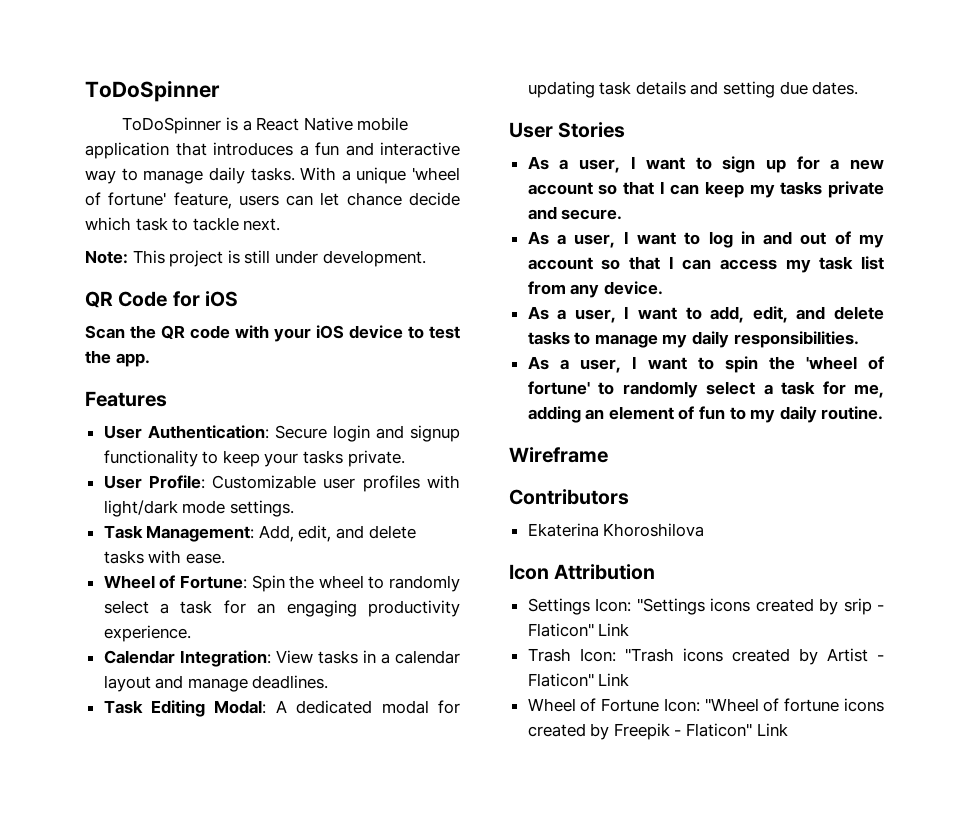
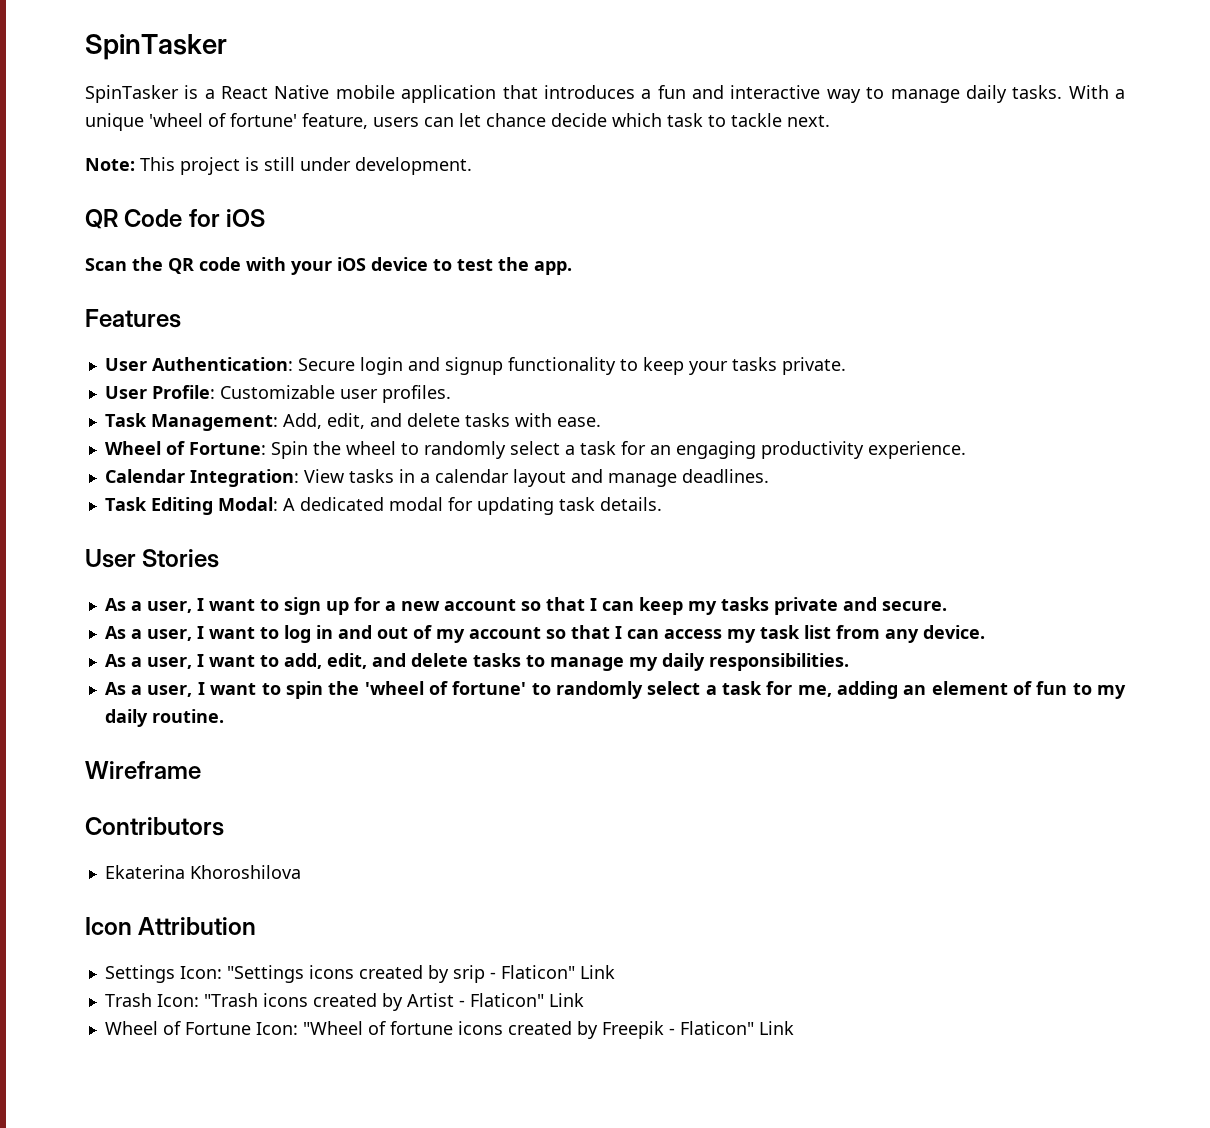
[85,80,220,102] [122,117,222,134] ToDoSpinner // ToDoSpinner -> [85,34,227,60] [85,85,179,103] SpinTasker // SpinTasker
[362,475,460,492] [103,500,294,517] profiles with light/dark mode settings. -> [381,385,451,403] profiles.
[635,81,859,98] details and setting due dates. -> [599,497,662,511] details.

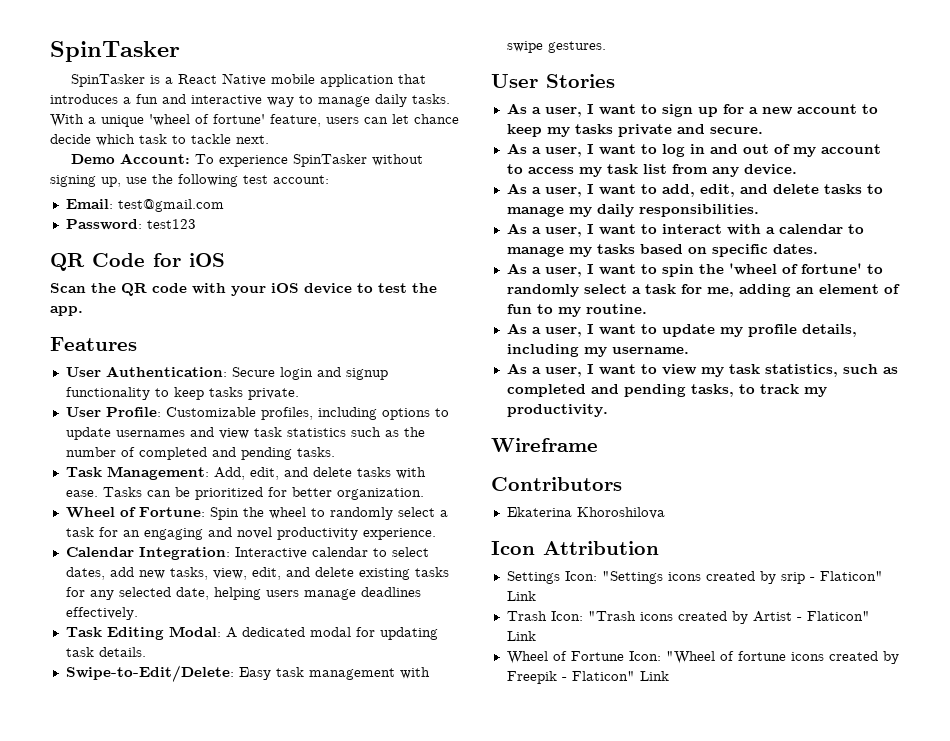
[85,157,472,175] Note: This project is still under development. -> [71,153,424,167] [50,174,329,187] [65,199,224,212] [65,219,196,230] Demo Account: To experience SpinTasker without signing up, use the following test account: // Email: test@gmail.com // Password: test123
[688,361,728,375] your -> (204, 393) none
[339,385,451,403] user profiles. -> [260,407,449,420] [65,427,425,440] [65,447,335,460] profiles, including options to update usernames and view task statistics such as the number of completed and pending tasks.
(601, 422) none -> [102,487,424,500] Tasks can be prioritized for better organization.
(756, 450) none -> [207,527,272,539] and novel
[303,469,769,487] View tasks in a calendar layout and manage deadlines. -> [234,547,429,559] [65,567,449,580] [65,587,421,600] [65,607,138,620] Interactive calendar to select dates, add new tasks, view, edit, and delete existing tasks for any selected date, helping users manage deadlines effectively.
(662, 504) none -> [65,665,430,682] [506,41,606,53] // Swipe-to-Edit/Delete: Easy task management with swipe gestures.
[520,597,634,611] so that I can -> [861,104,878,114] to
[545,625,659,639] so that I can -> [506,164,523,174] to
(849, 662) none -> [506,223,864,237] [506,244,818,257] // As a user, I want to interact with a calendar to manage my tasks based on specific dates.
[104,709,148,727] daily -> (581, 312) none
(224, 716) none -> [506,323,857,337] [506,344,689,357] [506,363,898,377] [506,384,827,397] [506,404,608,417] // As a user, I want to update my profile details, including my username. // As a user, I want to view my task statistics, such as completed and pending tasks, to track my productivity.

